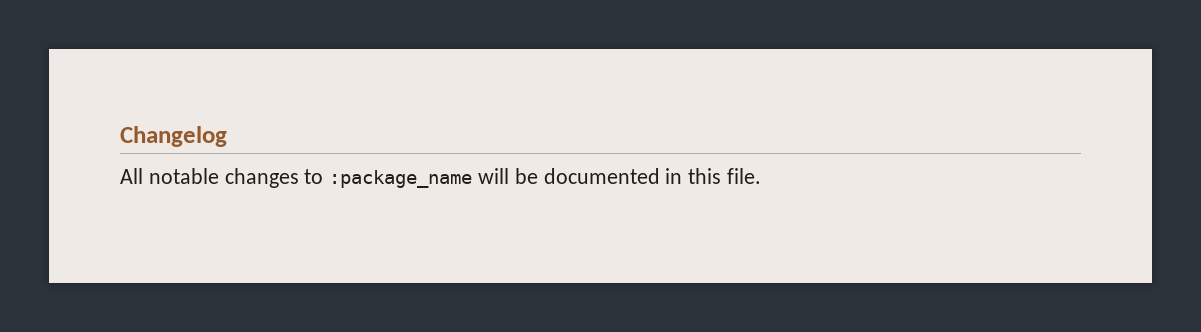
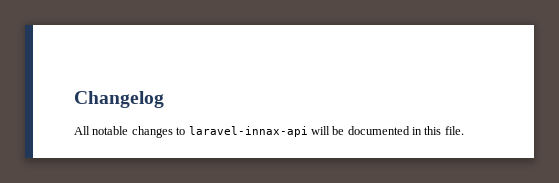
[329,170,473,188] :package_name -> [188,126,308,137] laravel-innax-api

